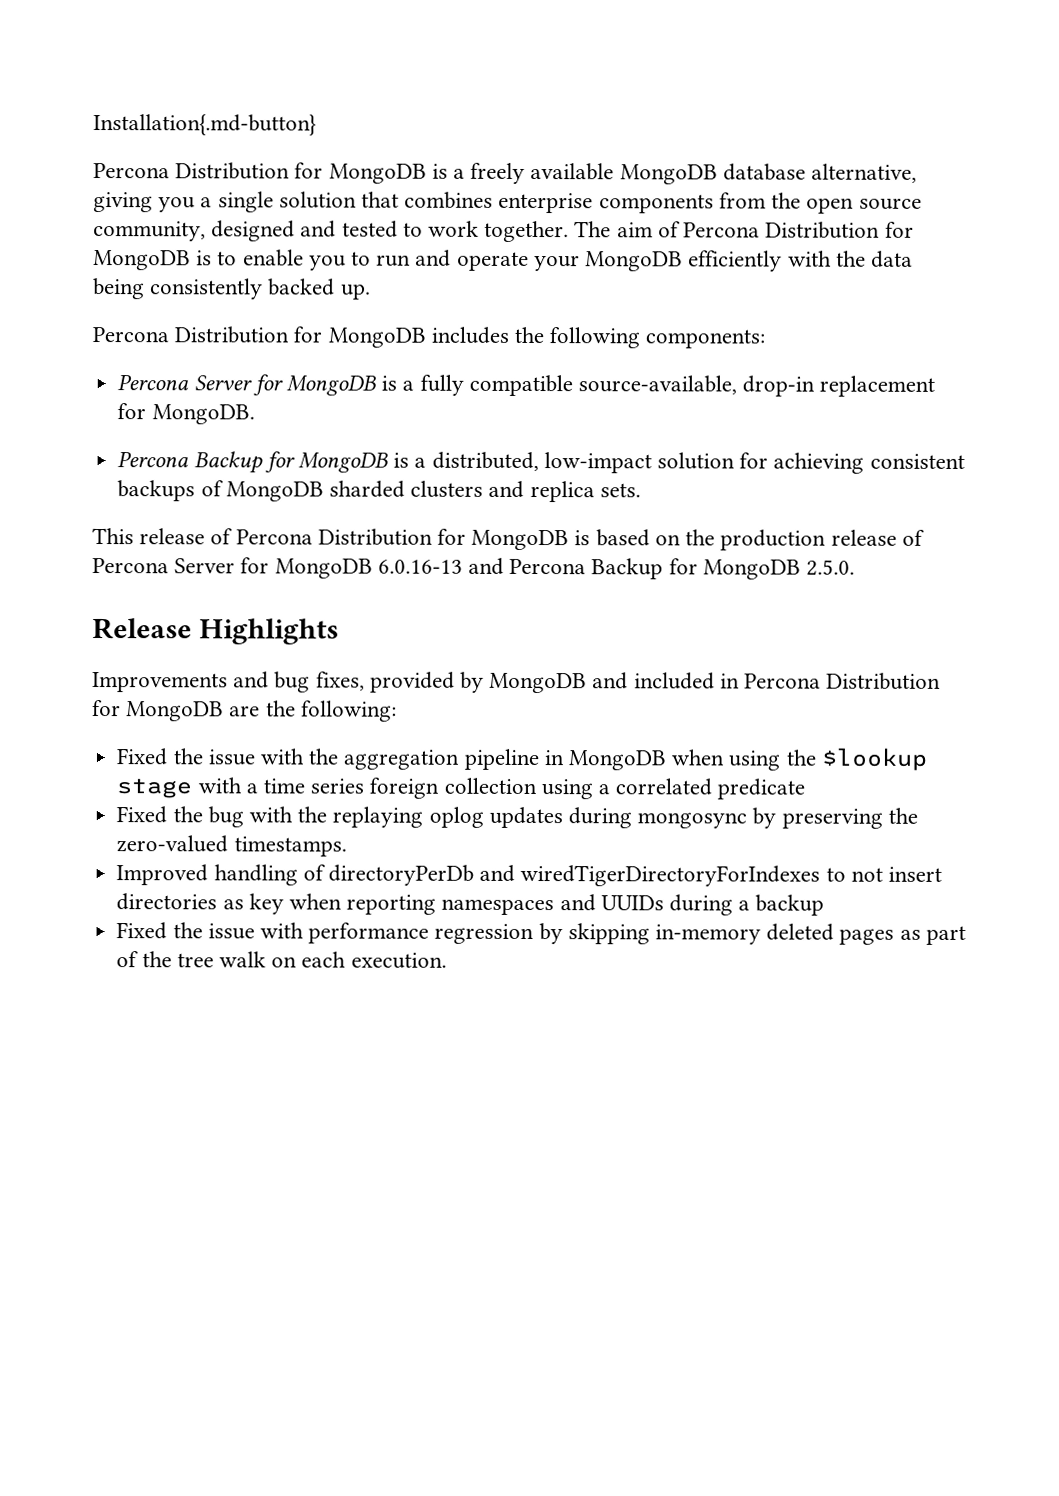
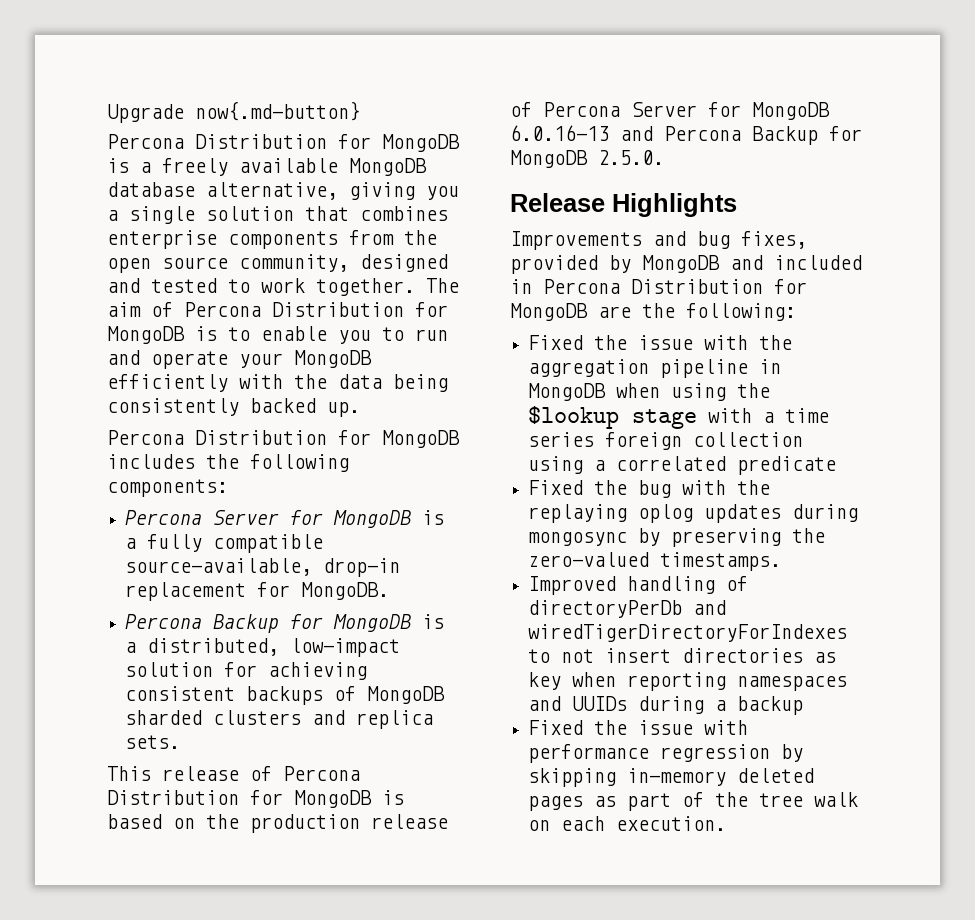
[93,114,317,136] Installation{.md-button} -> [107,101,360,123] Upgrade now{.md-button}

